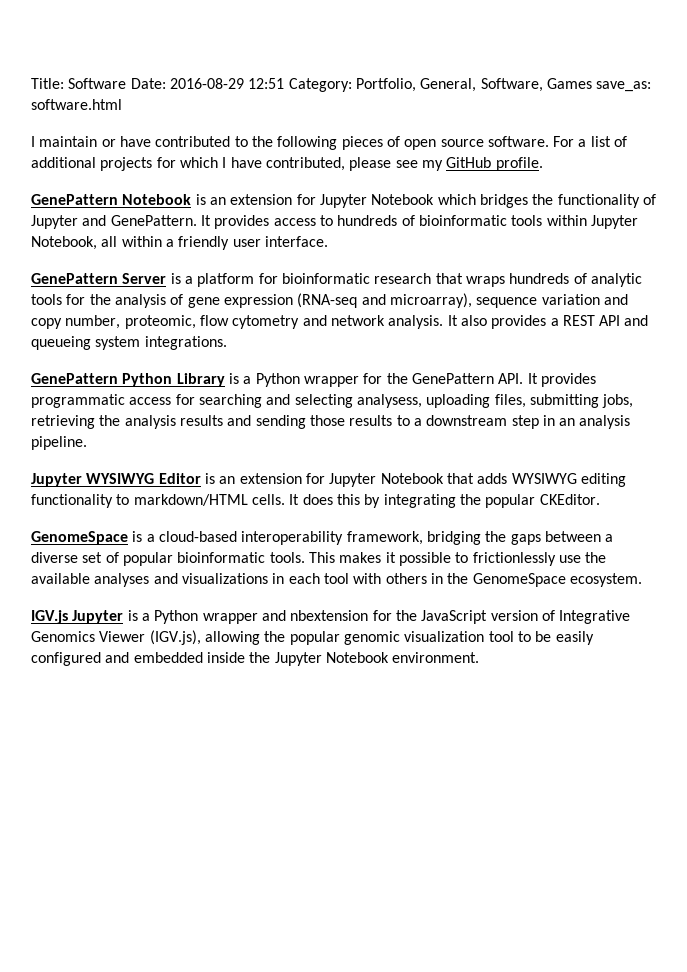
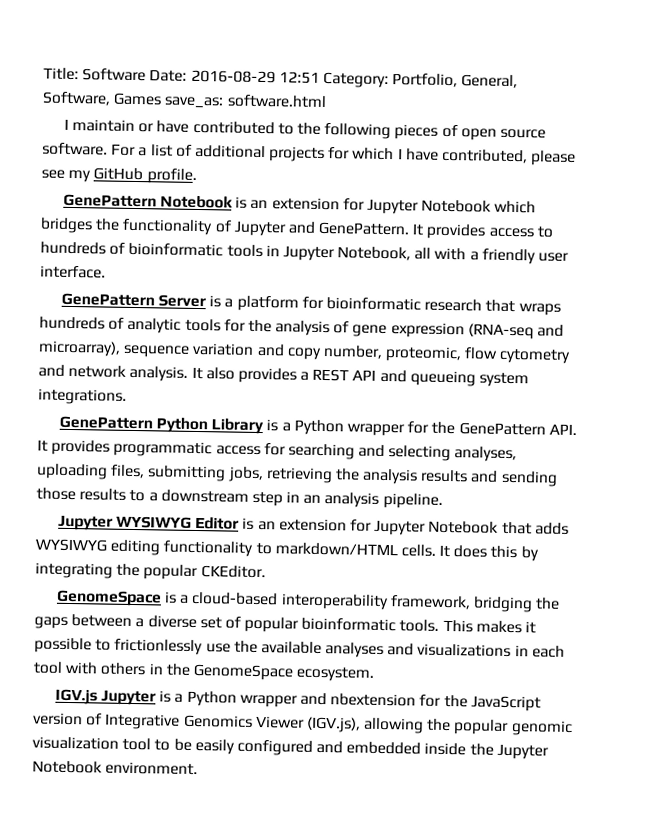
[546,215,587,226] within -> [265,245,280,257] in
[121,236,162,247] within -> [434,247,467,261] with
[356,394,422,408] analysess, -> [454,446,518,463] analyses,

